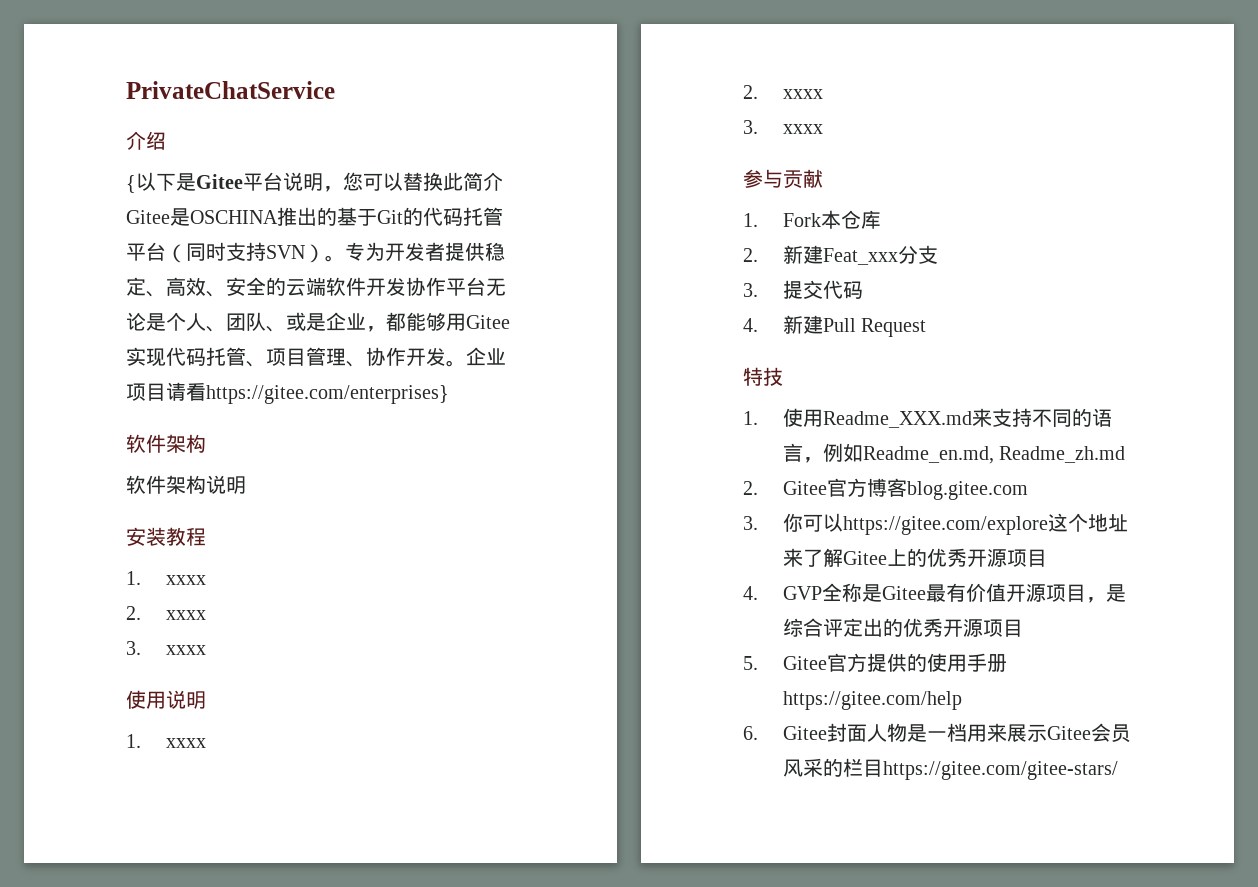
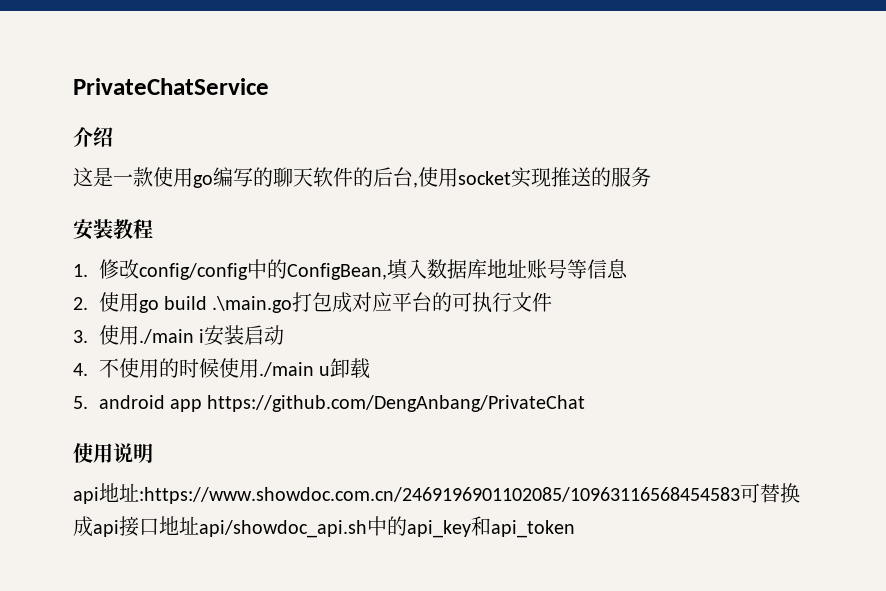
[126,172,503,193] [126,207,503,226] [126,242,505,263] [126,277,506,297] [126,312,510,332] [126,347,506,367] [126,382,449,404] [126,434,206,453] [126,475,246,494] [126,527,206,546] [126,571,206,585] [126,606,206,620] [126,641,206,655] [126,690,206,709] [126,734,206,748] [743,85,823,99] [743,120,823,134] [743,169,823,189] [743,210,881,229] [743,245,938,265] [743,280,863,299] [743,315,927,337] [743,367,783,386] [743,408,1112,428] [782,443,1126,464] [743,478,1028,500] [743,513,1128,535] [782,548,1047,567] [743,583,1126,603] [782,618,1023,637] [743,653,1007,672] [782,691,962,710] [743,723,1131,743] [782,758,1118,780] {以下是Gitee平台说明，您可以替换此简介Gitee是OSCHINA推出的基于Git的代码托管平台（同时支持SVN）。专为开发者提供稳定、高效、安全的云端软件开发协作平台无论是个人、团队、或是企业，都能够用Gitee实现代码托管、项目管理、协作开发。企业项目请看https://gitee.com/enterprises} // 软件架构 // 软件架构说明 // 安装教程 // 1. xxxx // 2. xxxx // 3. xxxx // 使用说明 // 1. xxxx // 2. xxxx // 3. xxxx // 参与贡献 // 1. Fork本仓库 // 2.新建Feat_xxx分支 // 3.提交代码 // 4.新建Pull Request // 特技 // 1.使用Readme_XXX.md来支持不同的语言，例如Readme_en.md, Readme_zh.md // 2. Gitee官方博客blog.gitee.com // 3.你可以https://gitee.com/explore这个地址来了解Gitee上的优秀开源项目 // 4. GVP全称是Gitee最有价值开源项目，是综合评定出的优秀开源项目 // 5. Gitee官方提供的使用手册https://gitee.com/help // 6. Gitee封面人物是一档用来展示Gitee会员风采的栏目https://gitee.com/gitee-stars/ -> [73,167,651,188] [73,219,153,240] [73,259,628,280] [73,292,553,313] [73,325,284,346] [73,358,370,379] [73,395,586,412] [73,443,153,463] [73,483,800,504] [73,516,575,538] 这是一款使用go编写的聊天软件的后台,使用socket实现推送的服务 // 安装教程 // 1.修改config/config中的ConfigBean,填入数据库地址账号等信息 // 2.使用go build .\main.go打包成对应平台的可执行文件 // 3.使用./main i安装启动 // 4.不使用的时候使用./main u卸载 // 5. android app https://github.com/DengAnbang/PrivateChat // 使用说明 // api地址:https://www.showdoc.com.cn/2469196901102085/10963116568454583可替换成api接口地址api/showdoc_api.sh中的api_key和api_token

